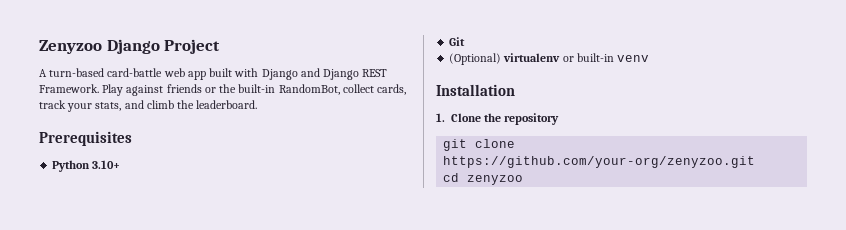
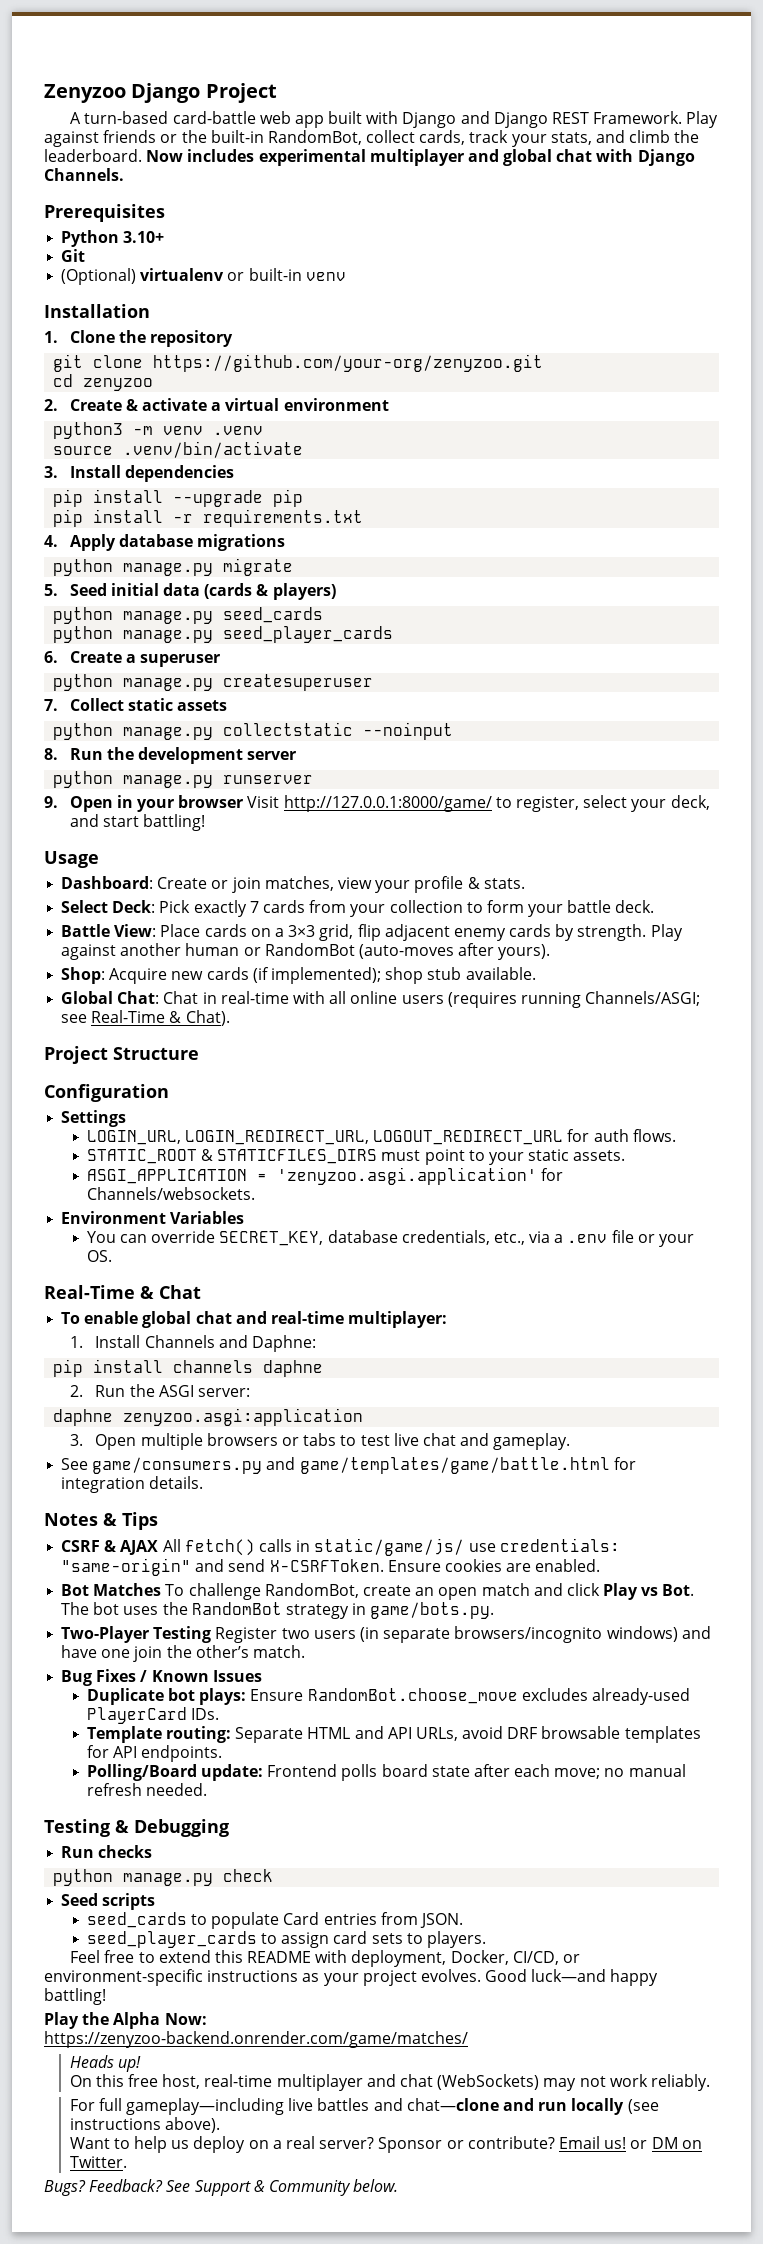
(258, 104) none -> [146,149,695,166] [44,168,124,181] Now includes experimental multiplayer and global chat with Django Channels.
(524, 180) none -> [44,398,389,411] [53,422,264,439] [53,441,304,458] [44,465,234,482] [53,489,304,507] [53,509,364,527] [44,534,286,551] [53,558,294,576] [44,583,336,600] [53,607,324,624] [53,626,394,643] [44,651,221,667] [53,674,374,691] [44,698,228,711] [53,722,454,740] [44,747,297,764] [53,771,314,788] [44,795,710,812] [69,814,206,831] [44,851,99,868] [61,876,525,893] [61,900,655,917] [61,924,683,941] [61,943,551,960] [61,967,536,984] [61,991,701,1008] [61,1010,230,1026] [44,1046,199,1064] [44,1084,169,1102] [61,1110,127,1127] [86,1129,676,1145] [86,1149,626,1165] [86,1167,563,1185] [86,1187,255,1200] [61,1211,245,1224] [86,1230,695,1247] [86,1250,112,1262] [44,1285,201,1299] [61,1311,448,1328] [69,1335,317,1352] [53,1359,324,1377] [69,1384,251,1397] [53,1408,364,1426] [69,1433,571,1450] [61,1457,636,1474] [61,1476,204,1493] [44,1512,158,1530] [61,1538,620,1556] [61,1558,601,1576] [61,1583,695,1600] [61,1602,495,1619] [61,1626,711,1643] [61,1645,305,1662] [61,1669,262,1686] [86,1688,690,1705] [86,1707,219,1724] [86,1726,701,1743] [86,1745,223,1762] [86,1764,686,1781] [86,1783,207,1796] [44,1819,229,1837] [61,1845,153,1858] [53,1869,274,1886] [61,1893,156,1910] [86,1912,463,1929] [86,1931,486,1948] [70,1950,581,1967] [44,1969,659,1986] [44,1988,106,2005] [44,2012,207,2029] [44,2031,468,2048] [69,2055,141,2072] [69,2074,710,2091] [69,2098,659,2115] [69,2117,220,2133] [69,2136,702,2153] [69,2156,127,2168] [44,2179,399,2196] // 2. Create & activate a virtual environment // python3 -m venv .venv // source .venv/bin/activate // 3. Install dependencies // pip install --upgrade pip // pip install -r requirements.txt // 4. Apply database migrations // python manage.py migrate // 5. Seed initial data (cards & players) // python manage.py seed_cards // python manage.py seed_player_cards // 6. Create a superuser // python manage.py createsuperuser // 7. Collect static assets // python manage.py collectstatic --noinput // 8. Run the development server // python manage.py runserver // 9. Open in your browser Visit http://127.0.0.1:8000/game/ to register, select your deck, and start battling! // Usage // Dashboard: Create or join matches, view your profile & stats. // Select Deck: Pick exactly 7 cards from your collection to form your battle deck. // Battle View: Place cards on a 3×3 grid, flip adjacent enemy cards by strength. Play against another human or RandomBot (auto-moves after yours). // Shop: Acquire new cards (if implemented); shop stub available. // Global Chat: Chat in real-time with all online users (requires running Channels/ASGI; see Real-Time & Chat). // Project Structure // Configuration // Settings // LOGIN_URL, LOGIN_REDIRECT_URL, LOGOUT_REDIRECT_URL for auth flows. // STATIC_ROOT & STATICFILES_DIRS must point to your static assets. // ASGI_APPLICATION = 'zenyzoo.asgi.application' for Channels/websockets. // Environment Variables // You can override SECRET_KEY, database credentials, etc., via a .env file or your OS. // Real-Time & Chat // To enable global chat and real-time multiplayer: // 1. Install Channels and Daphne: // pip install channels daphne // 2. Run the ASGI server: // daphne zenyzoo.asgi:application // 3. Open multiple browsers or tabs to test live chat and gameplay. // See game/consumers.py and game/templates/game/battle.html for integration details. // Notes & Tips // CSRF & AJAX All fetch() calls in static/game/js/ use credentials: "same-origin" and send X-CSRFToken. Ensure cookies are enabled. // Bot Matches To challenge RandomBot, create an open match and click Play vs Bot. The bot uses the RandomBot strategy in game/bots.py. // Two-Player Testing Register two users (in separate browsers/incognito windows) and have one join the other’s match. // Bug Fixes / Known Issues // Duplicate bot plays: Ensure RandomBot.choose_move excludes already-used PlayerCard IDs. // Template routing: Separate HTML and API URLs, avoid DRF browsable templates for API endpoints. // Polling/Board update: Frontend polls board state after each move; no manual refresh needed. // Testing & Debugging // Run checks // python manage.py check // Seed scripts // seed_cards to populate Card entries from JSON. // seed_player_cards to assign card sets to players. // Feel free to extend this README with deployment, Docker, CI/CD, or environment-specific instructions as your project evolves. Good luck—and happy battling! // Play the Alpha Now: // https://zenyzoo-backend.onrender.com/game/matches/ // Heads up! // On this free host, real-time multiplayer and chat (WebSockets) may not work reliably. // For full gameplay—including live battles and chat—clone and run locally (see instructions above). // Want to help us deploy on a real server? Sponsor or contribute? Email us! or DM on Twitter. // Bugs? Feedback? See Support & Community below.

